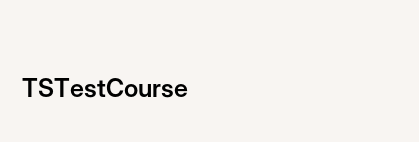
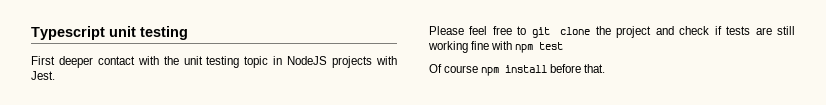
[22,78,188,98] TSTestCourse -> [31,26,188,40] [31,56,397,68] [31,71,55,80] [429,26,795,38] [428,41,564,53] [429,64,606,76] Typescript unit testing // First deeper contact with the unit testing topic in NodeJS projects with Jest. // Please feel free to git clone the project and check if tests are still working fine with npm test // Of course npm install before that.

